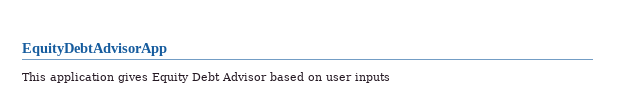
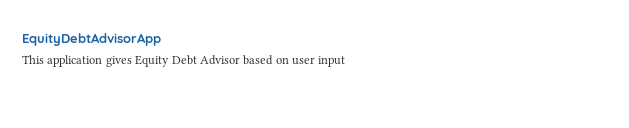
[355,73,390,83] inputs -> [318,56,346,67] input

